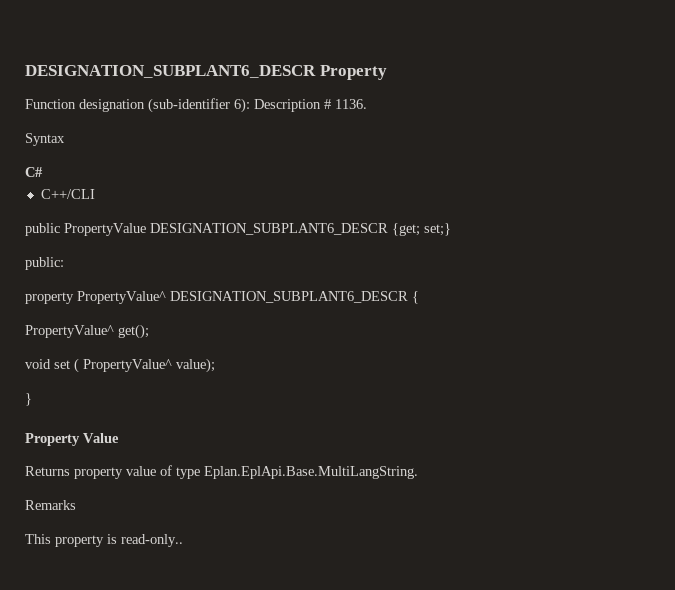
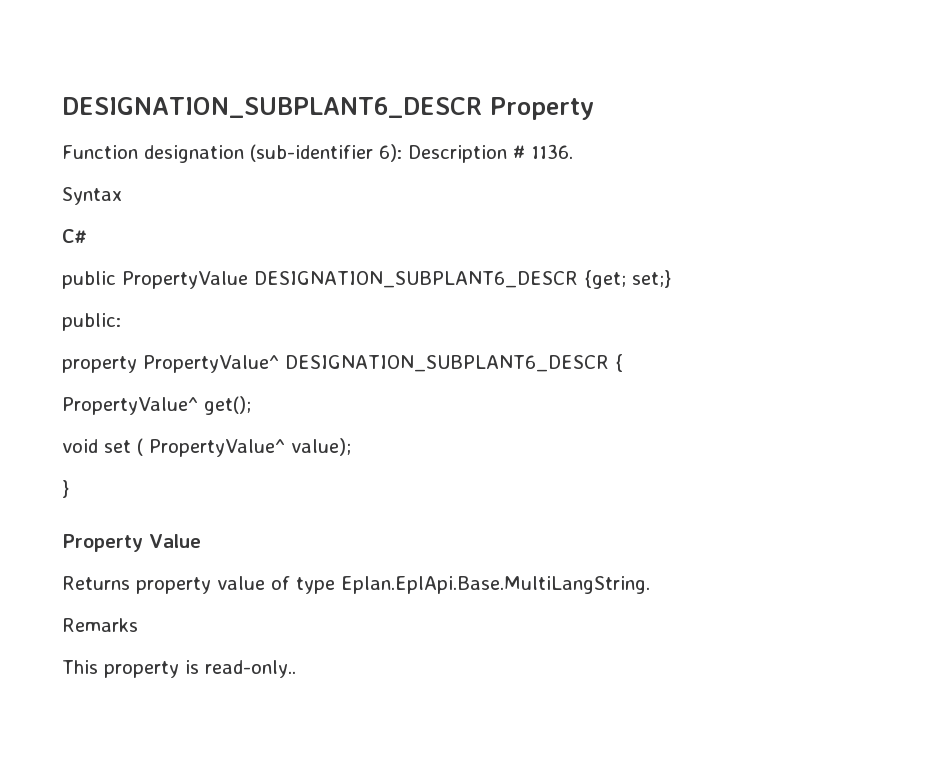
[40,189,95,199] // C++/CLI -> (87, 236) none

